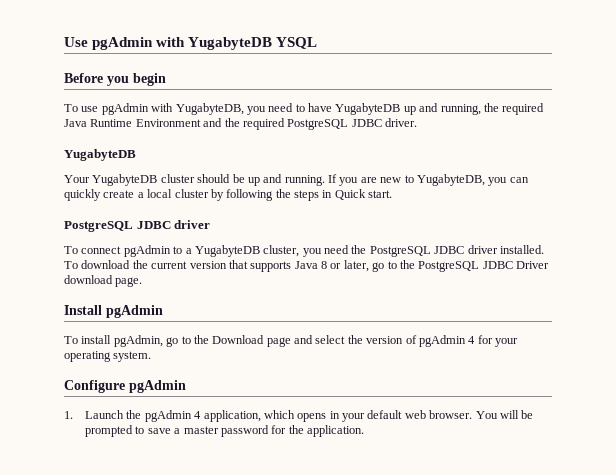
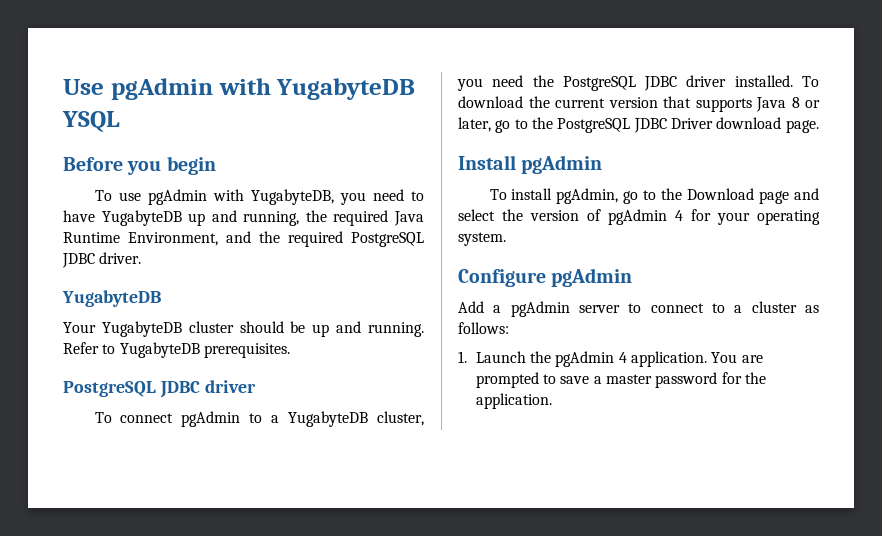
[135,119,201,127] Environment -> [128,232,218,246] Environment,
[328,174,529,186] [64,189,393,201] If you are new to YugabyteDB, you can quickly create a local cluster by following the steps in Quick start. -> [63,342,290,358] Refer to YugabyteDB prerequisites.
(186, 386) none -> [458,301,819,317] [458,322,509,334] // Add a pgAdmin server to connect to a cluster as follows:
[203,410,534,422] application, which opens in your default web browser. You will be -> [631,351,763,367] application. You are

